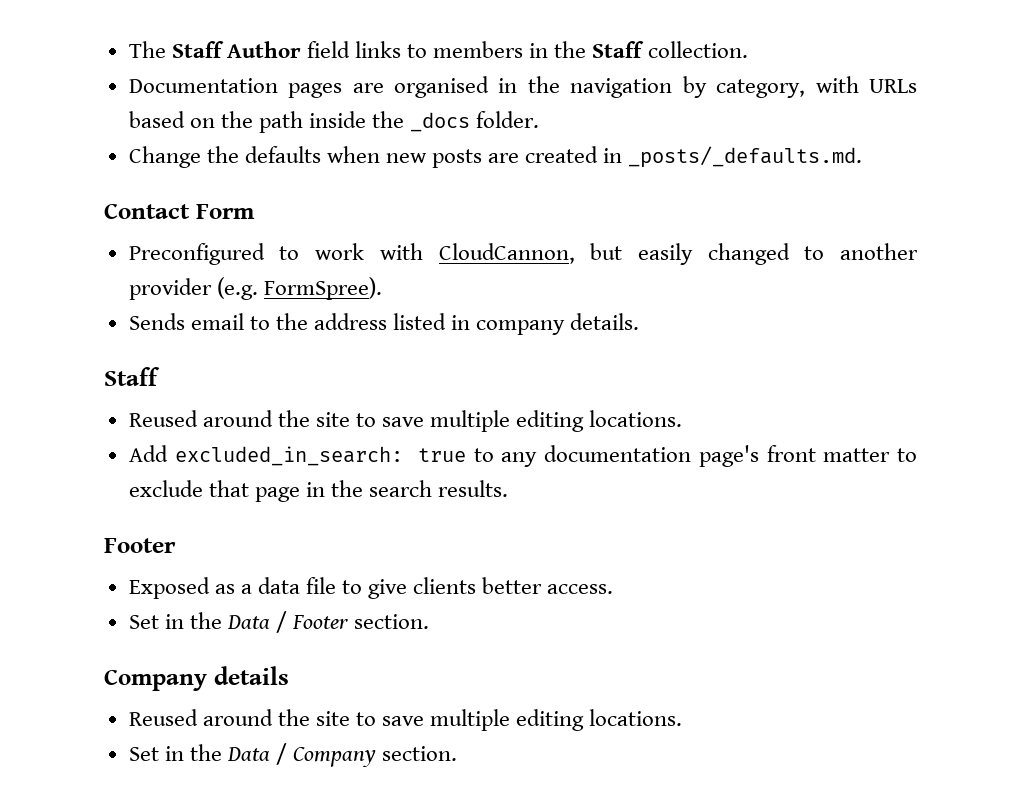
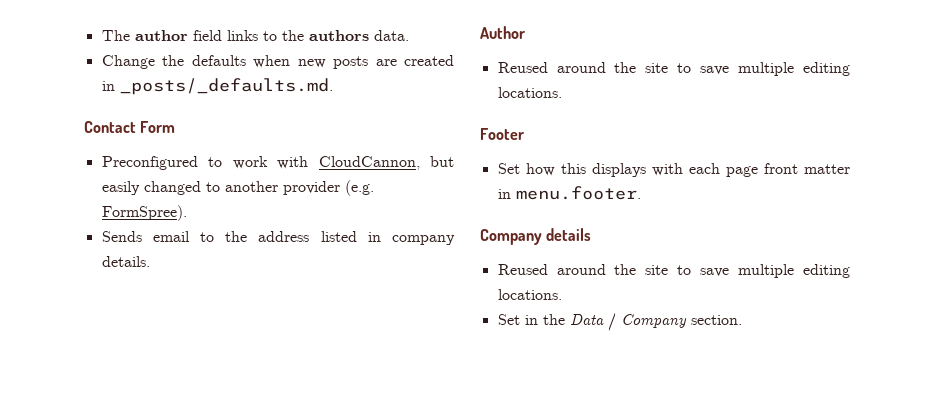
[171,41,301,58] Staff Author -> [134,30,188,41] author
[433,41,748,58] [128,76,917,98] [128,111,540,133] members in the Staff collection. // Documentation pages are organised in the navigation by category, with URLs based on the path inside the _docs folder. -> [281,30,409,41] the authors data.
[104,367,160,386] [128,410,683,432] [128,445,917,467] [128,480,509,502] [104,538,176,553] [128,577,614,599] [128,611,430,633] Staff // Reused around the site to save multiple editing locations. // Add excluded_in_search: true to any documentation page's front matter to exclude that page in the search results. // Footer // Exposed as a data file to give clients better access. // Set in the Data / Footer section. -> [480,26,525,39] [497,62,850,76] [497,87,562,98] [480,128,524,140] [497,163,850,177] [497,186,641,200] Author // Reused around the site to save multiple editing locations. // Footer // Set how this displays with each page front matter in menu.footer.

